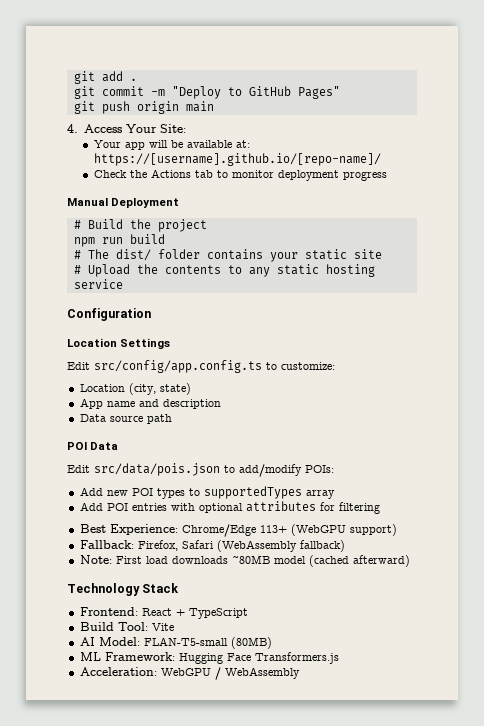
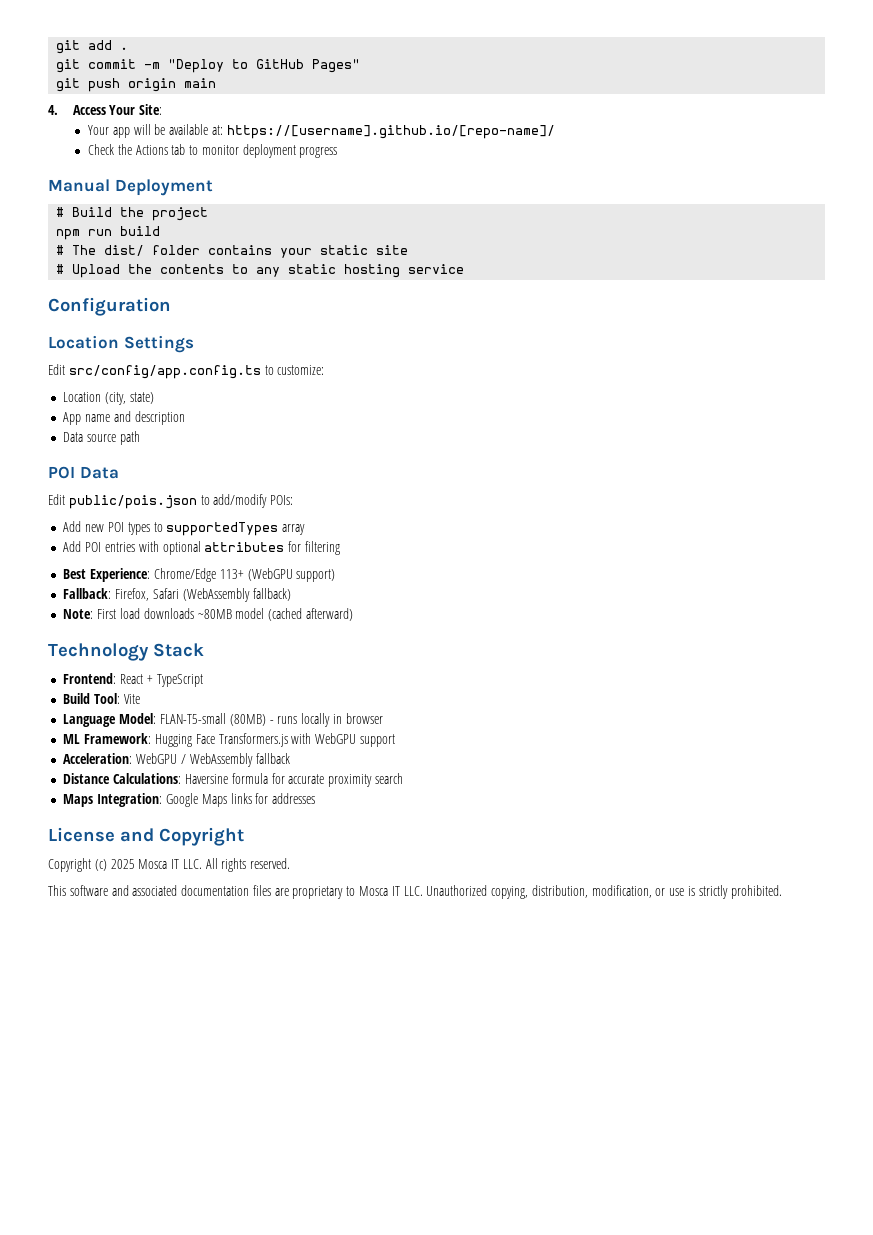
[94,463,220,476] src/data/pois.json -> [68,495,197,509] public/pois.json
[79,637,95,646] AI -> [63,714,117,727] Language
(272, 643) none -> [269,713,383,727] - runs locally in browser
(339, 658) none -> [291,733,395,747] with WebGPU support
(300, 673) none -> [255,753,290,764] [63,773,403,787] [63,793,316,807] [48,827,244,846] [48,858,291,872] [48,885,782,899] fallback // Distance Calculations: Haversine formula for accurate proximity search // Maps Integration: Google Maps links for addresses // License and Copyright // Copyright (c) 2025 Mosca IT LLC. All rights reserved. // This software and associated documentation files are proprietary to Mosca IT LLC. Unauthorized copying, distribution, modification, or use is strictly prohibited.

